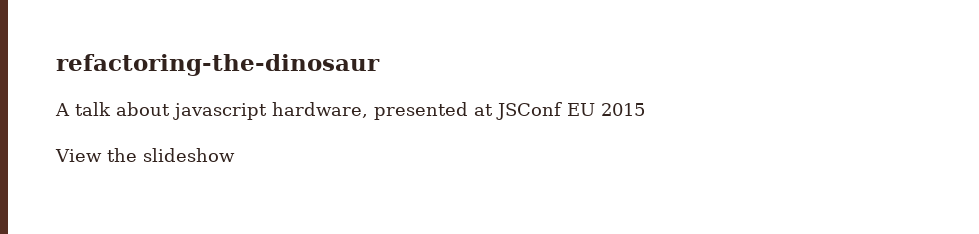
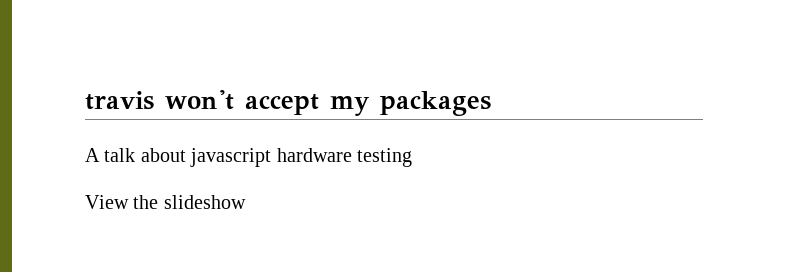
[56,54,380,76] refactoring-the-dinosaur -> [85,90,491,116] travis won't accept my packages
[272,102,645,120] hardware, presented at JSConf EU 2015 -> [276,148,412,167] hardware testing

